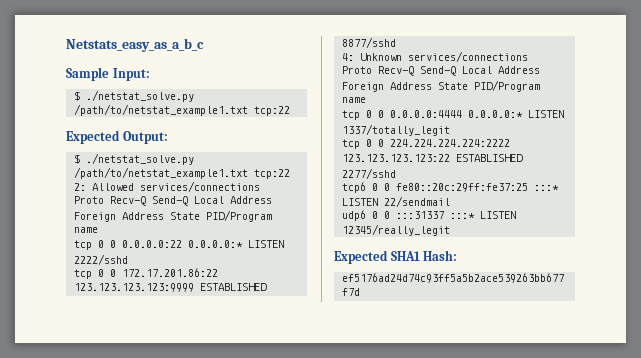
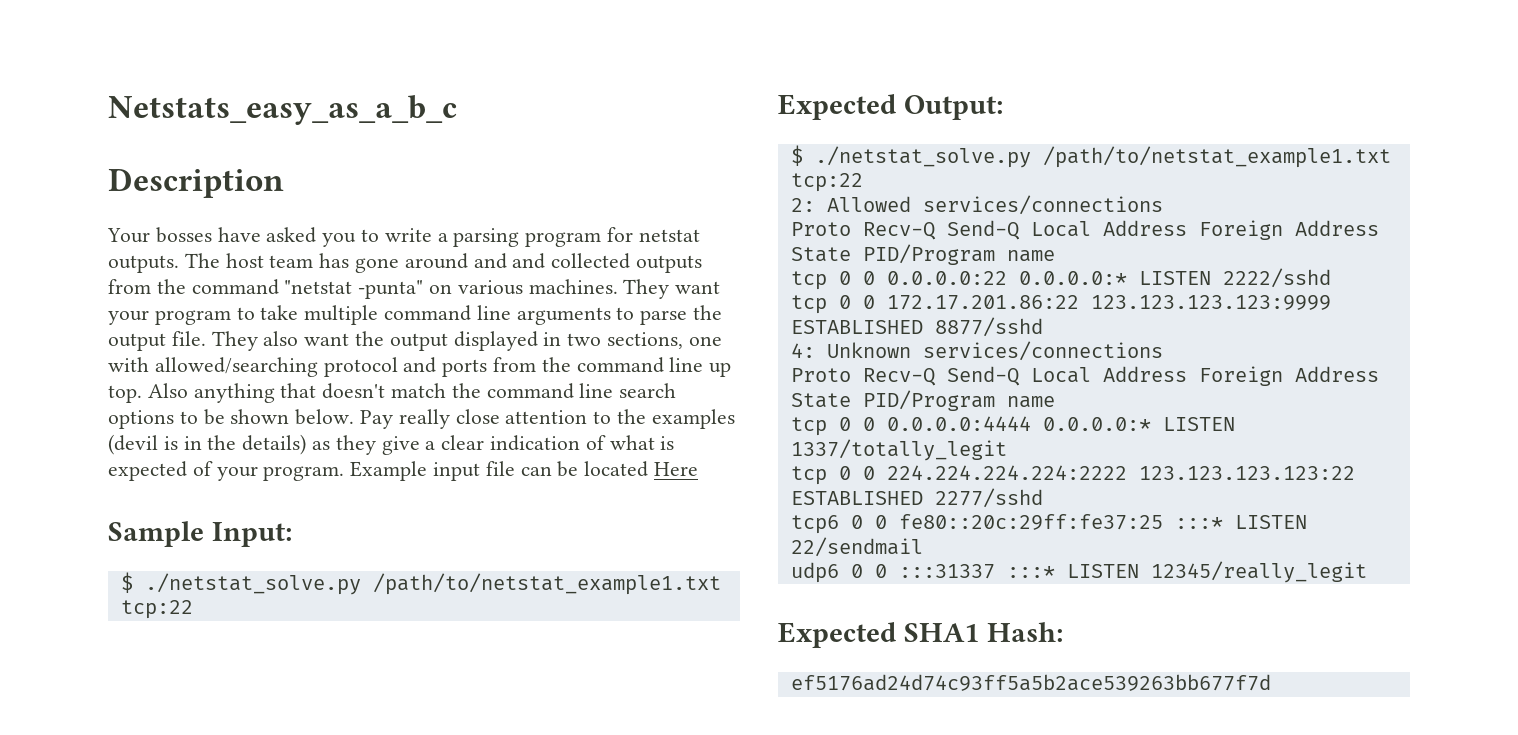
(204, 45) none -> [108,168,284,198] [107,227,700,247] [108,253,703,273] [108,279,721,299] [108,305,723,325] [108,331,722,351] [108,357,732,377] [108,383,677,403] [108,409,735,429] [108,434,675,455] [108,461,699,481] // Description // Your bosses have asked you to write a parsing program for netstat outputs. The host team has gone around and and collected outputs from the command "netstat -punta" on various machines. They want your program to take multiple command line arguments to parse the output file. They also want the output displayed in two sections, one with allowed/searching protocol and ports from the command line up top. Also anything that doesn't match the command line search options to be shown below. Pay really close attention to the examples (devil is in the details) as they give a clear indication of what is expected of your program. Example input file can be located Here

